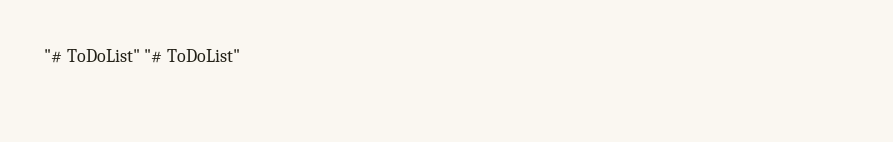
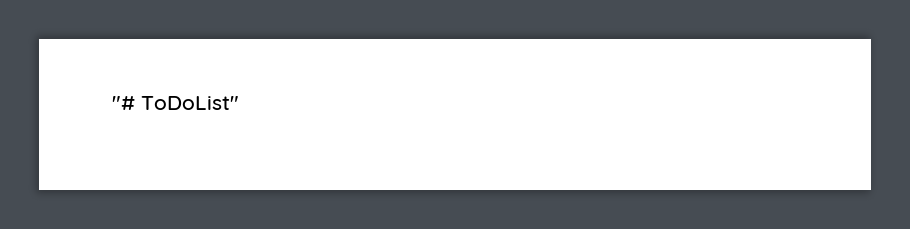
[44,49,241,63] "# ToDoList" "# ToDoList" -> [112,96,239,110] "# ToDoList"

